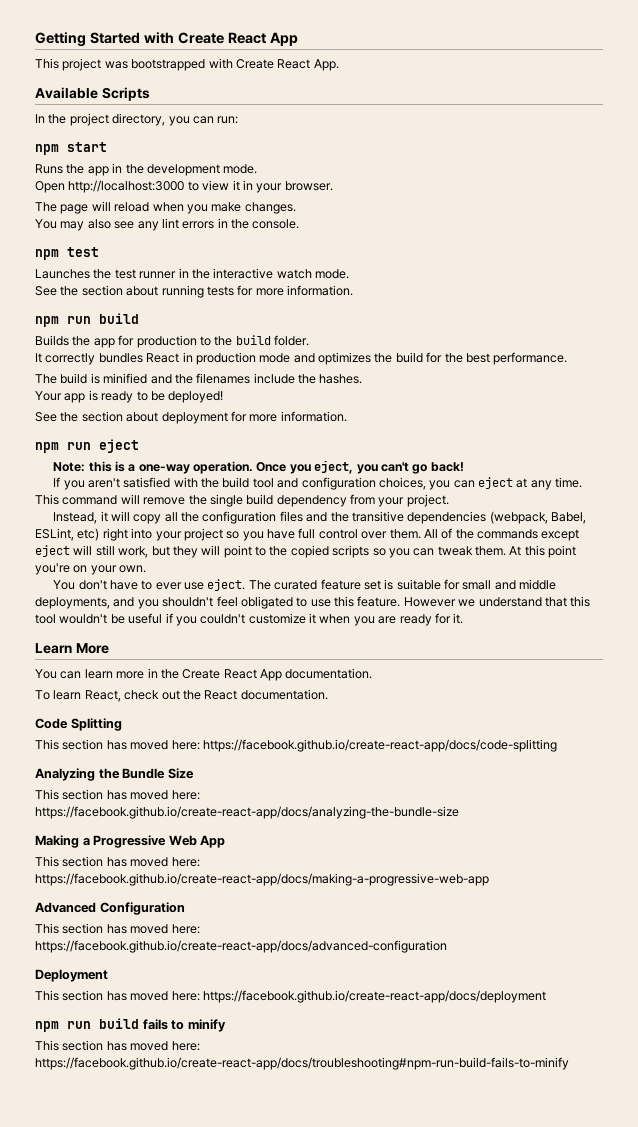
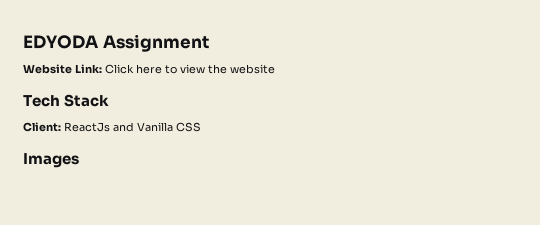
[35,32,298,47] [35,58,339,71] [35,87,150,101] [35,113,239,126] [35,142,107,155] [35,163,258,176] [35,180,333,193] [35,201,296,214] [35,218,300,231] [35,247,99,260] [35,268,349,279] [35,285,353,298] [35,313,139,327] [35,335,309,348] [35,352,568,365] [35,373,363,384] [35,390,224,403] [35,411,347,424] [35,439,139,453] [53,460,464,474] [53,477,583,490] [35,494,449,507] [53,511,587,524] [35,528,580,541] [35,545,577,558] [35,563,147,575] [53,579,557,591] [35,596,591,609] [35,613,464,626] [35,643,109,654] [35,668,373,681] [35,689,328,702] [35,718,122,731] [35,739,557,752] [35,768,194,781] [35,789,200,800] [35,806,459,819] [35,835,226,848] [35,856,200,867] [35,873,489,886] [35,902,185,915] [35,923,200,934] [35,940,447,953] [35,969,108,982] [35,990,546,1003] [35,1018,226,1032] [35,1040,200,1051] [35,1057,569,1070] Getting Started with Create React App // This project was bootstrapped with Create React App. // Available Scripts // In the project directory, you can run: // npm start // Runs the app in the development mode. // Open http://localhost:3000 to view it in your browser. // The page will reload when you make changes. // You may also see any lint errors in the console. // npm test // Launches the test runner in the interactive watch mode. // See the section about running tests for more information. // npm run build // Builds the app for production to the build folder. // It correctly bundles React in production mode and optimizes the build for the best performance. // The build is minified and the filenames include the hashes. // Your app is ready to be deployed! // See the section about deployment for more information. // npm run eject // Note: this is a one-way operation. Once you eject, you can't go back! // If you aren't satisfied with the build tool and configuration choices, you can eject at any time. This command will remove the single build dependency from your project. // Instead, it will copy all the configuration files and the transitive dependencies (webpack, Babel, ESLint, etc) right into your project so you have full control over them. All of the commands except eject will still work, but they will point to the copied scripts so you can tweak them. At this point you're on your own. // You don't have to ever use eject. The curated feature set is suitable for small and middle deployments, and you shouldn't feel obligated to use this feature. However we understand that this tool wouldn't be useful if you couldn't customize it when you are ready for it. // Learn More // You can learn more in the Create React App documentation. // To learn React, check out the React documentation. // Code Splitting // This section has moved here: https://facebook.github.io/create-react-app/docs/code-splitting // Analyzing the Bundle Size // This section has moved here: https://facebook.github.io/create-react-app/docs/analyzing-the-bundle-size // Making a Progressive Web App // This section has moved here: https://facebook.github.io/create-react-app/docs/making-a-progressive-web-app // Advanced Configuration // This section has moved here: https://facebook.github.io/create-react-app/docs/advanced-configuration // Deployment // This section has moved here: https://facebook.github.io/create-react-app/docs/deployment // npm run build fails to minify // This section has moved here: https://facebook.github.io/create-react-app/docs/troubleshooting#npm-run-build-fails-to-minify -> [23,34,209,52] [23,64,275,74] [23,94,110,107] [23,122,201,132] [23,153,79,168] EDYODA Assignment // Website Link: Click here to view the website // Tech Stack // Client: ReactJs and Vanilla CSS // Images

